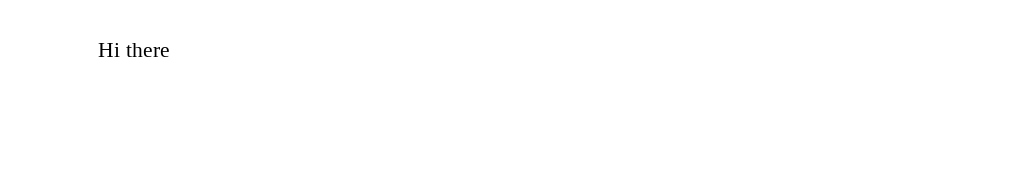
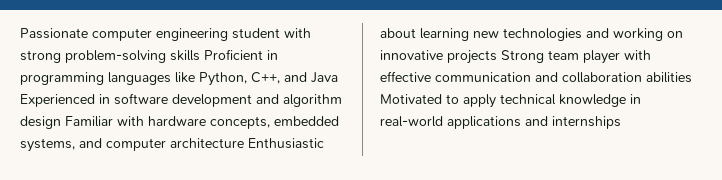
[98,43,170,57] Hi there -> [20,28,311,41] [20,49,278,63] [20,72,338,86] [20,93,342,107] [20,116,339,129] [20,138,324,152] [380,28,683,41] [380,50,651,64] [380,71,692,83] [380,94,641,108] [380,116,621,129] Passionate computer engineering student with strong problem-solving skills Proficient in programming languages like Python, C++, and Java Experienced in software development and algorithm design Familiar with hardware concepts, embedded systems, and computer architecture Enthusiastic about learning new technologies and working on innovative projects Strong team player with effective communication and collaboration abilities Motivated to apply technical knowledge in real-world applications and internships

